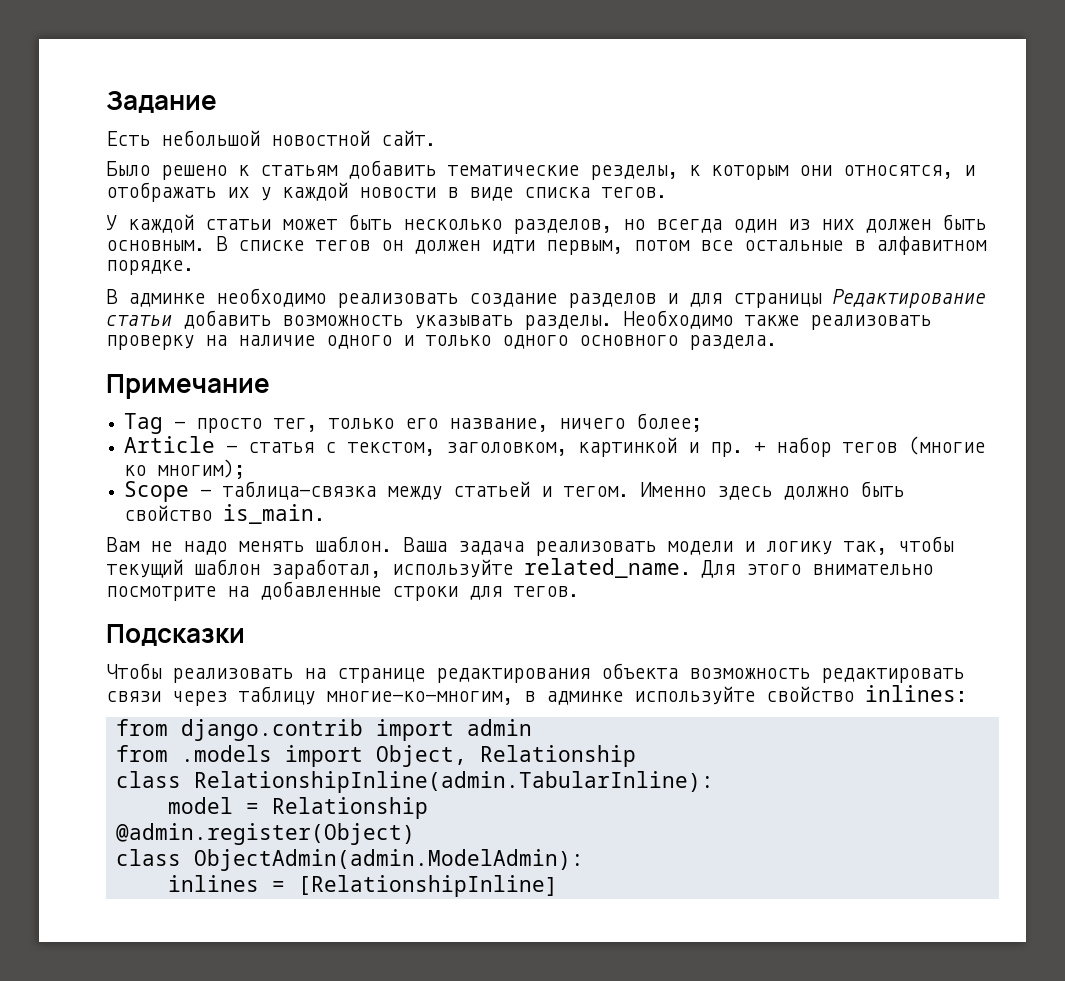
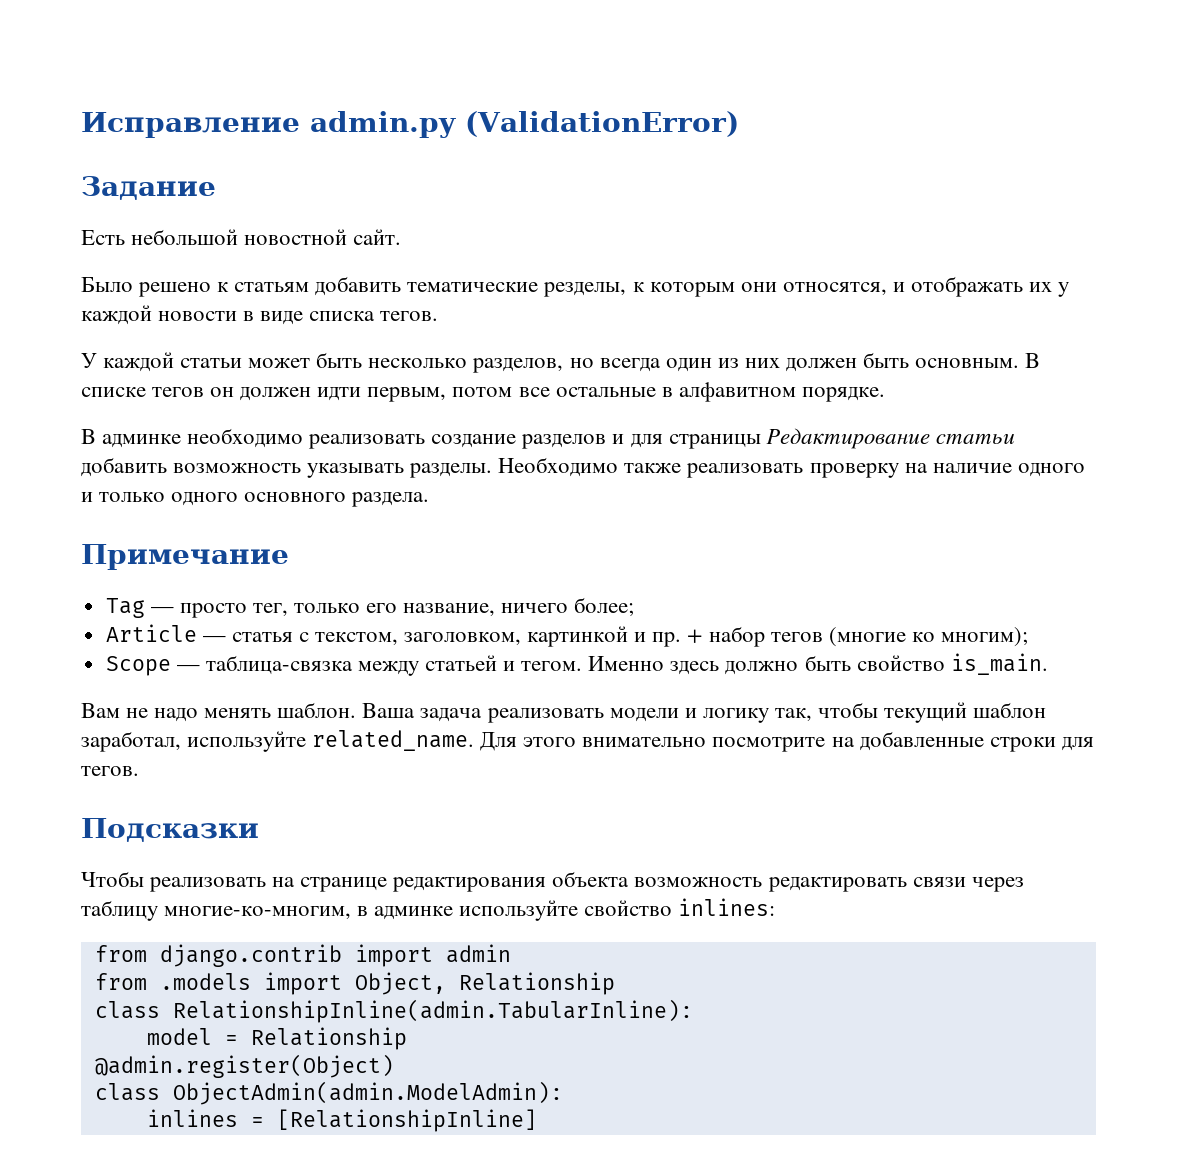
(106, 102) none -> [81,111,739,138] Исправление admin.py (ValidationError) //

